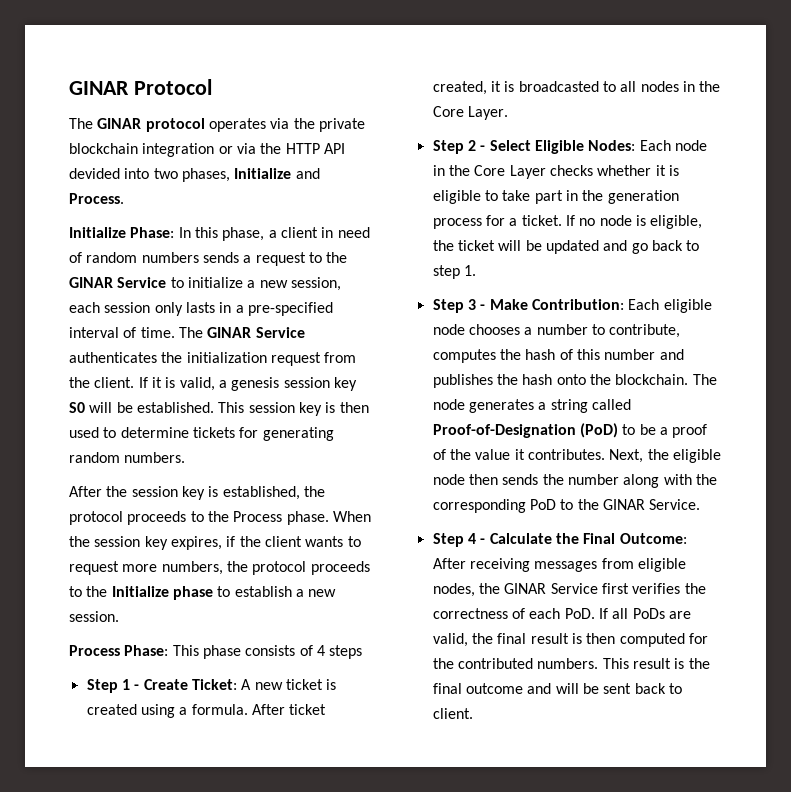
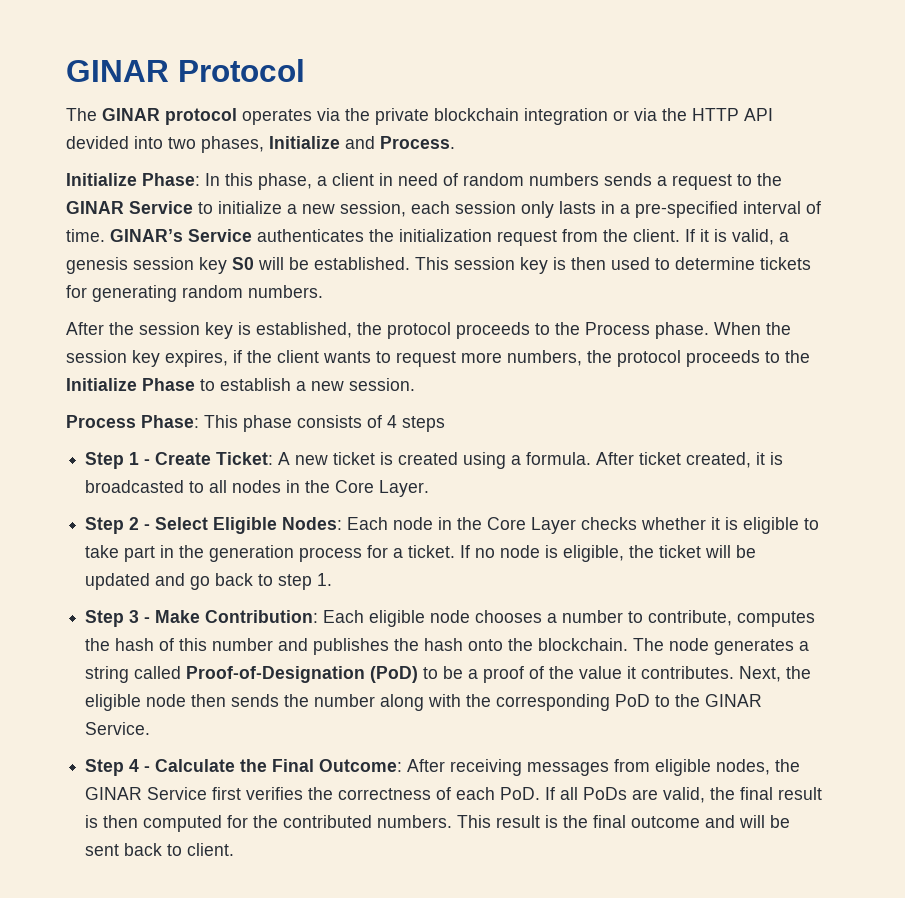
[178,327,252,338] The GINAR -> [110,229,183,242] GINAR’s
[172,586,213,600] phase -> [142,378,195,391] Phase

